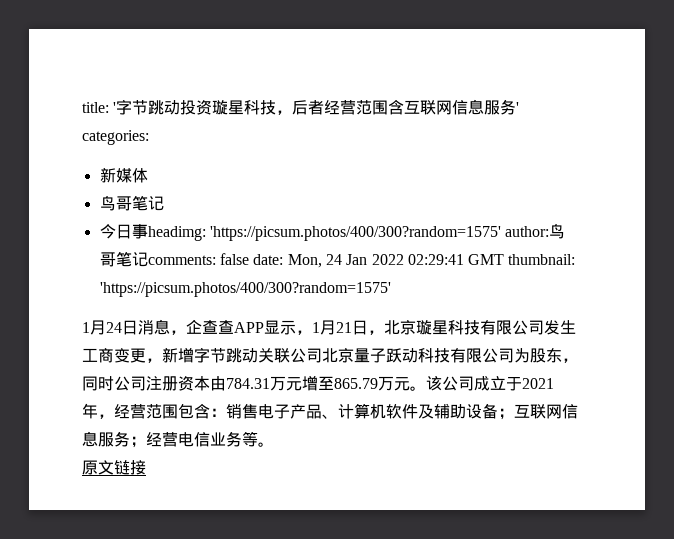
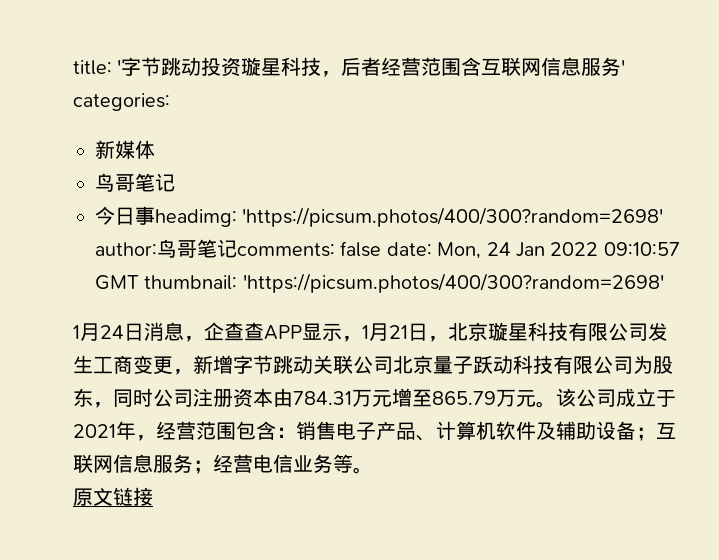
[209,226,501,241] 'https://picsum.photos/400/300?random=1575' -> [242,207,664,227] 'https://picsum.photos/400/300?random=2698'
[407,254,464,265] 02:29:41 -> [603,242,680,256] 09:10:57
[99,282,391,297] 'https://picsum.photos/400/300?random=1575' -> [242,273,664,293] 'https://picsum.photos/400/300?random=2698'

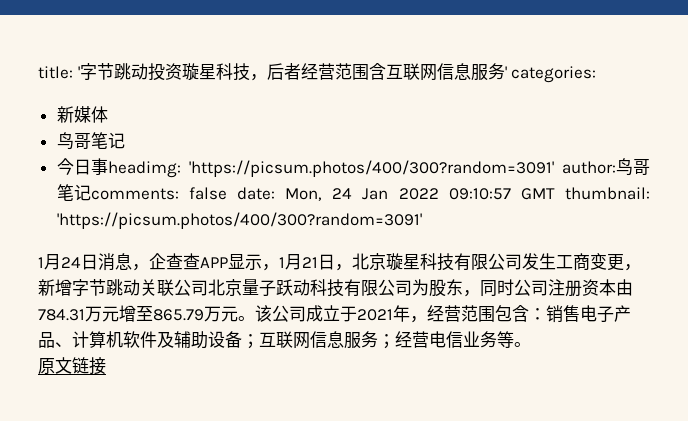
[242,207,664,227] 'https://picsum.photos/400/300?random=2698' -> [188,160,554,177] 'https://picsum.photos/400/300?random=3091'
[242,273,664,293] 'https://picsum.photos/400/300?random=2698' -> [56,212,422,229] 'https://picsum.photos/400/300?random=3091'

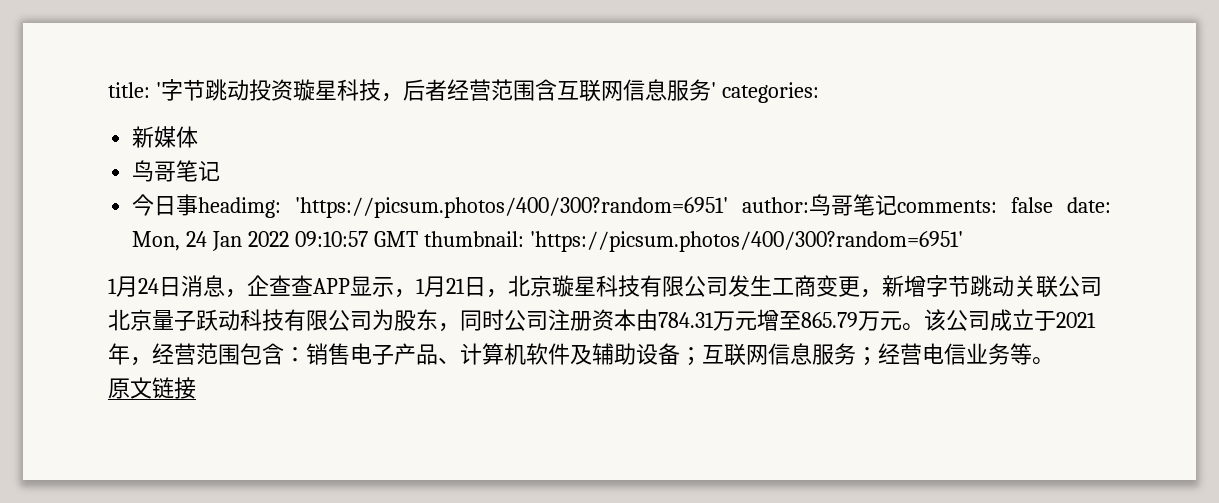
[188,160,554,177] 'https://picsum.photos/400/300?random=3091' -> [295,197,729,218] 'https://picsum.photos/400/300?random=6951'
[56,212,422,229] 'https://picsum.photos/400/300?random=3091' -> [529,231,963,252] 'https://picsum.photos/400/300?random=6951'

